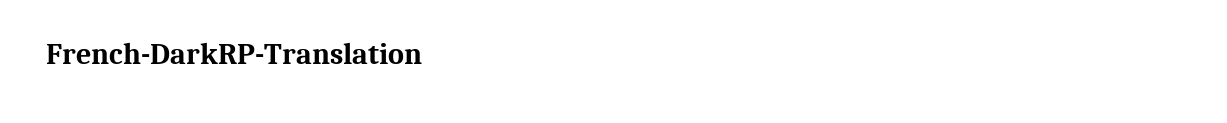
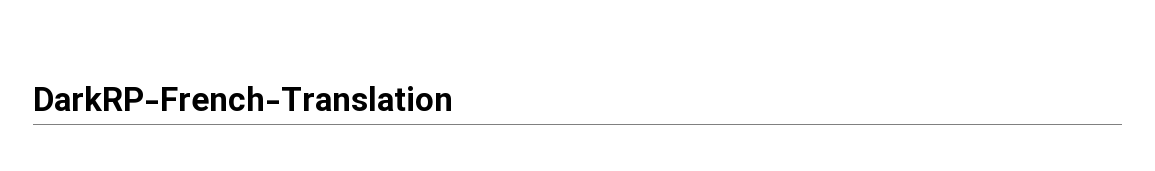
[46,42,422,64] French-DarkRP-Translation -> [33,86,453,111] DarkRP-French-Translation

